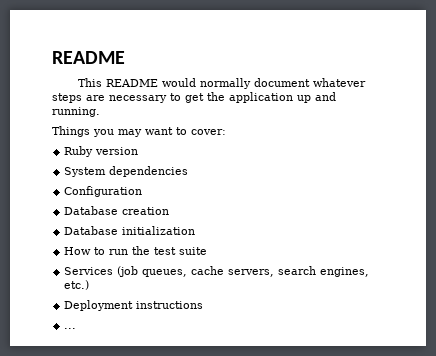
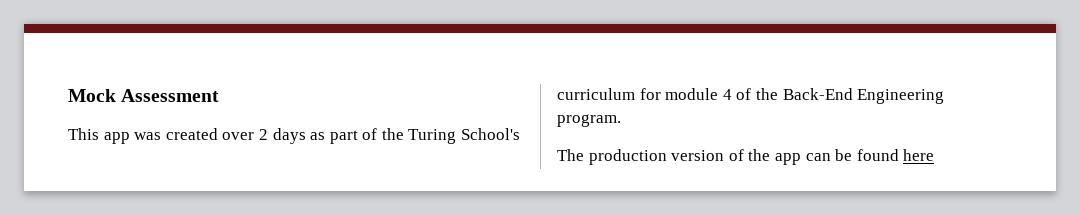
[52,51,125,64] README -> [68,89,220,102] Mock Assessment
[106,78,367,89] [52,92,336,103] [52,107,100,117] [52,126,226,137] [64,146,139,157] [64,166,189,177] [64,186,143,197] [64,206,170,215] [64,226,196,235] [64,246,208,255] [64,266,370,277] [64,280,90,290] [64,300,204,311] [64,328,77,329] README would normally document whatever steps are necessary to get the application up and running. // Things you may want to cover: // Ruby version // System dependencies // Configuration // Database creation // Database initialization // How to run the test suite // Services (job queues, cache servers, search engines, etc.) // Deployment instructions // ... -> [103,128,521,144] [557,88,945,104] [557,114,621,127] [557,149,935,165] app was created over 2 days as part of the Turing School's curriculum for module 4 of the Back-End Engineering program. // The production version of the app can be found here

